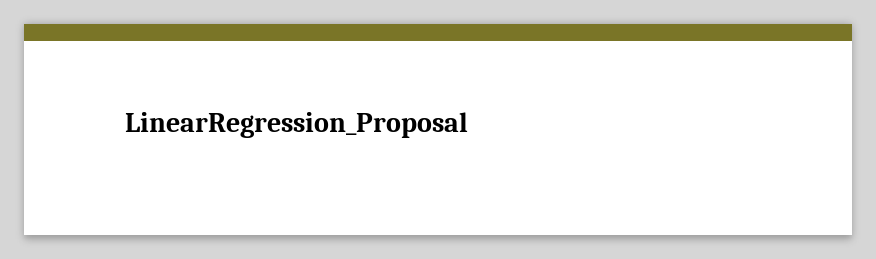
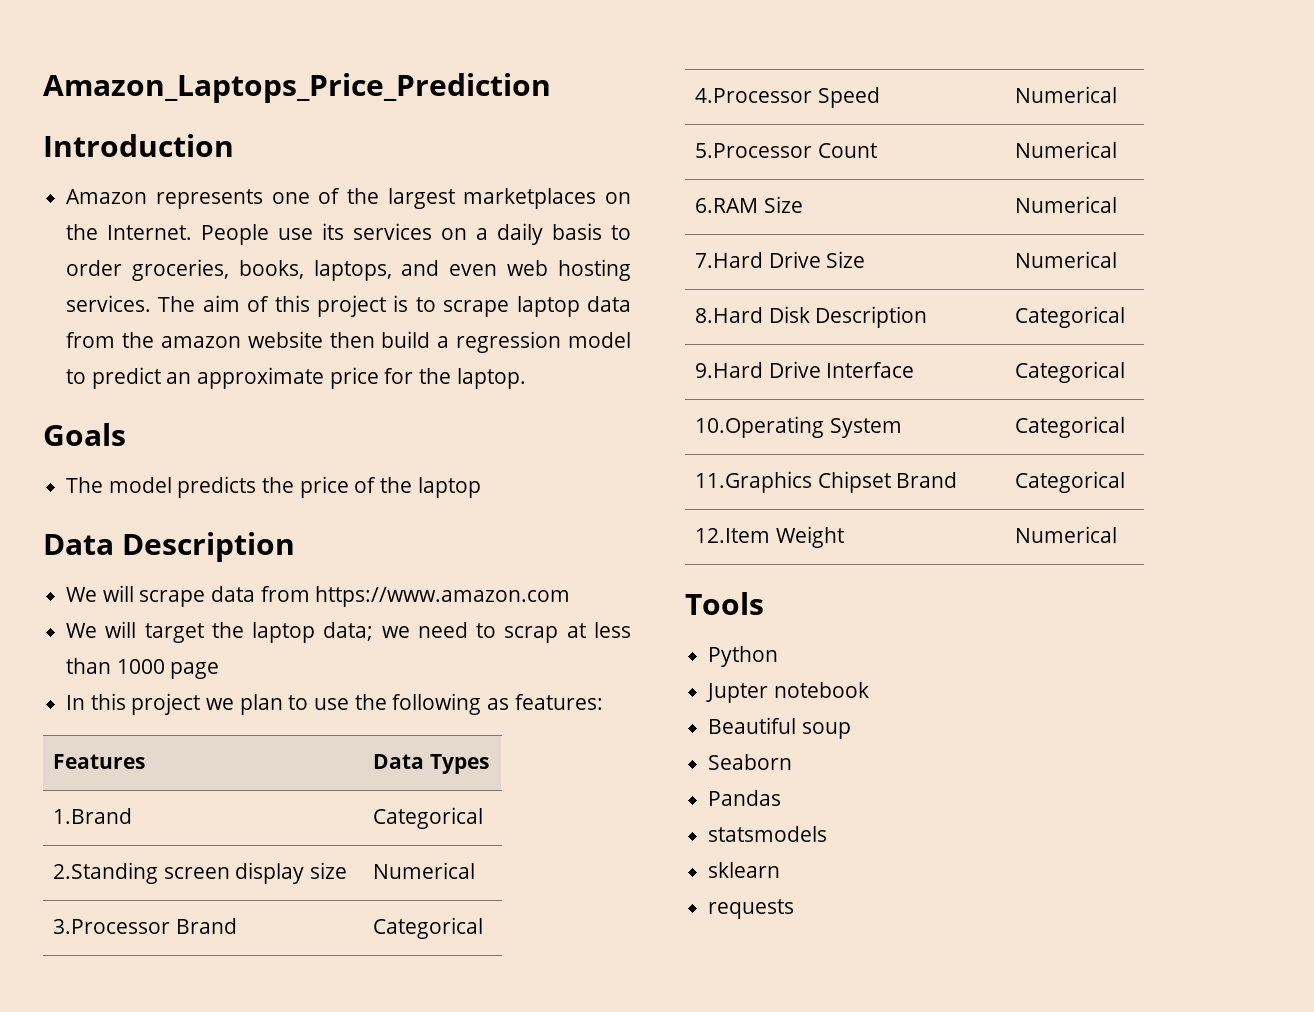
[125,112,468,138] LinearRegression_Proposal -> [43,73,551,103] [43,134,234,157] [66,188,631,209] [66,223,631,245] [66,259,631,281] [66,295,631,317] [66,331,631,353] [66,367,526,389] [43,423,126,446] [66,476,481,498] [43,532,295,562] [66,585,571,607] [66,621,631,643] [66,658,220,679] [66,693,603,715] [53,754,146,769] [373,754,489,774] [53,808,133,824] [373,807,484,829] [53,862,348,884] [373,862,476,879] [53,918,237,934] [373,917,484,939] [695,87,880,108] [1015,86,1118,103] [695,143,877,158] [1015,141,1118,158] [695,196,803,213] [1015,196,1118,213] [695,251,866,268] [1015,251,1118,268] [695,306,928,328] [1015,306,1126,328] [695,361,915,378] [1015,361,1126,383] [695,416,902,438] [1015,416,1126,438] [695,471,958,493] [1015,471,1126,493] [695,526,844,548] [1015,526,1118,543] [685,592,764,615] [708,646,779,667] [706,682,869,703] [708,717,851,739] [708,754,793,770] [708,790,782,806] [708,826,828,842] [708,862,781,878] [708,899,795,919] Amazon_Laptops_Price_Prediction // Introduction // Amazon represents one of the largest marketplaces on the Internet. People use its services on a daily basis to order groceries, books, laptops, and even web hosting services. The aim of this project is to scrape laptop data from the amazon website then build a regression model to predict an approximate price for the laptop. // Goals // The model predicts the price of the laptop // Data Description // We will scrape data from https://www.amazon.com // We will target the laptop data; we need to scrap at less than 1000 page // In this project we plan to use the following as features: // Features | Data Types // 1.Brand | Categorical // 2.Standing screen display size | Numerical // 3.Processor Brand | Categorical // 4.Processor Speed | Numerical // 5.Processor Count | Numerical // 6.RAM Size | Numerical // 7.Hard Drive Size | Numerical // 8.Hard Disk Description | Categorical // 9.Hard Drive Interface | Categorical // 10.Operating System | Categorical // 11.Graphics Chipset Brand | Categorical // 12.Item Weight | Numerical // Tools // Python // Jupter notebook // Beautiful soup // Seaborn // Pandas // statsmodels // sklearn // requests

